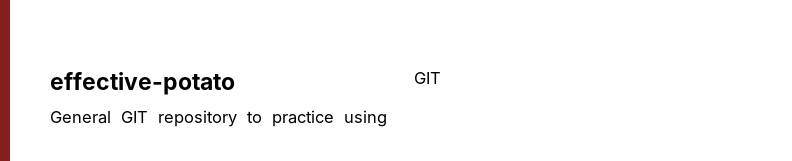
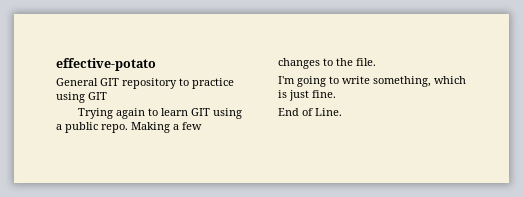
(441, 78) none -> [77,108,242,119] [56,122,202,133] [278,58,376,69] [278,76,466,87] [278,90,336,101] [278,108,342,116] // Trying again to learn GIT using a public repo. Making a few changes to the file. // I'm going to write something, which is just fine. // End of Line.

